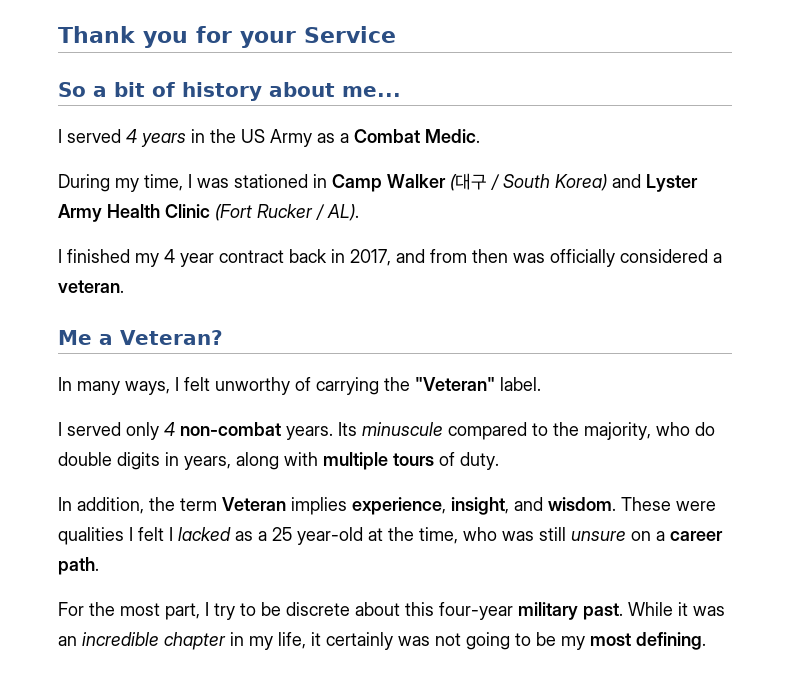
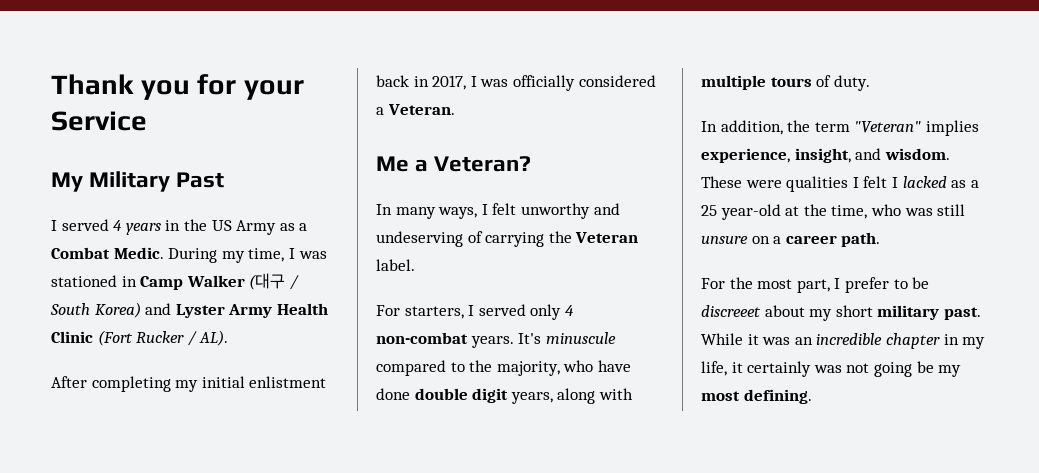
[58,82,401,101] So a bit of history about me... -> [51,171,225,192] My Military Past
(480, 136) // -> (164, 253) none
[58,249,508,267] I finished my 4 year contract back in 2017, and from then -> [51,376,327,392] [376,75,477,90] After completing my initial enlistment back in 2017, I
[58,280,124,293] veteran. -> [387,104,455,115] Veteran.
(290, 386) none -> [593,203,620,215] [376,231,463,247] and undeserving
[415,377,495,391] "Veteran" -> [575,232,639,243] Veteran
(541, 384) none -> [376,305,464,319] For starters,
[338,422,357,436] Its -> [518,333,542,344] It's
[695,422,715,436] [58,452,179,470] do double digits in -> [597,360,631,372] [376,388,509,403] have done double digit
[222,497,286,511] Veteran -> [854,121,922,133] "Veteran"
[214,602,513,620] try to be discrete about this four-year -> [844,277,930,293] [701,305,873,321] prefer to be discreeet about my short
[515,633,531,646] to -> (912, 369) none

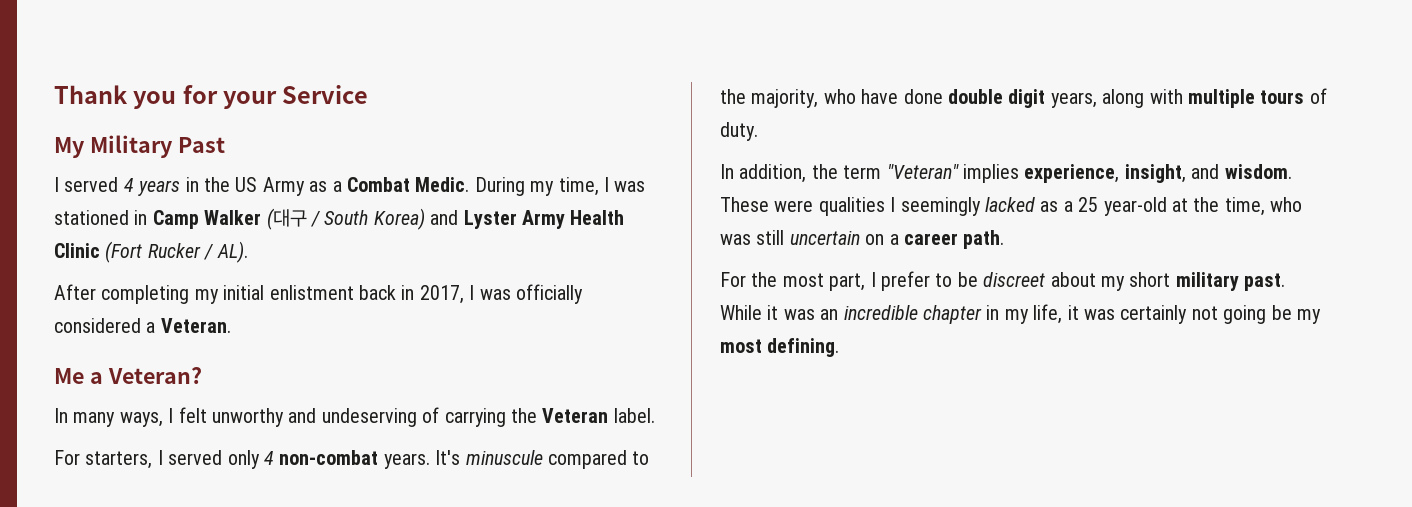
[863,176,898,188] felt I -> [900,197,981,216] seemingly
[701,236,748,244] unsure -> [789,231,860,245] uncertain
[701,305,761,317] discreeet -> [983,272,1046,287] discreet
[747,361,842,377] certainly was -> [1084,305,1188,324] was certainly

